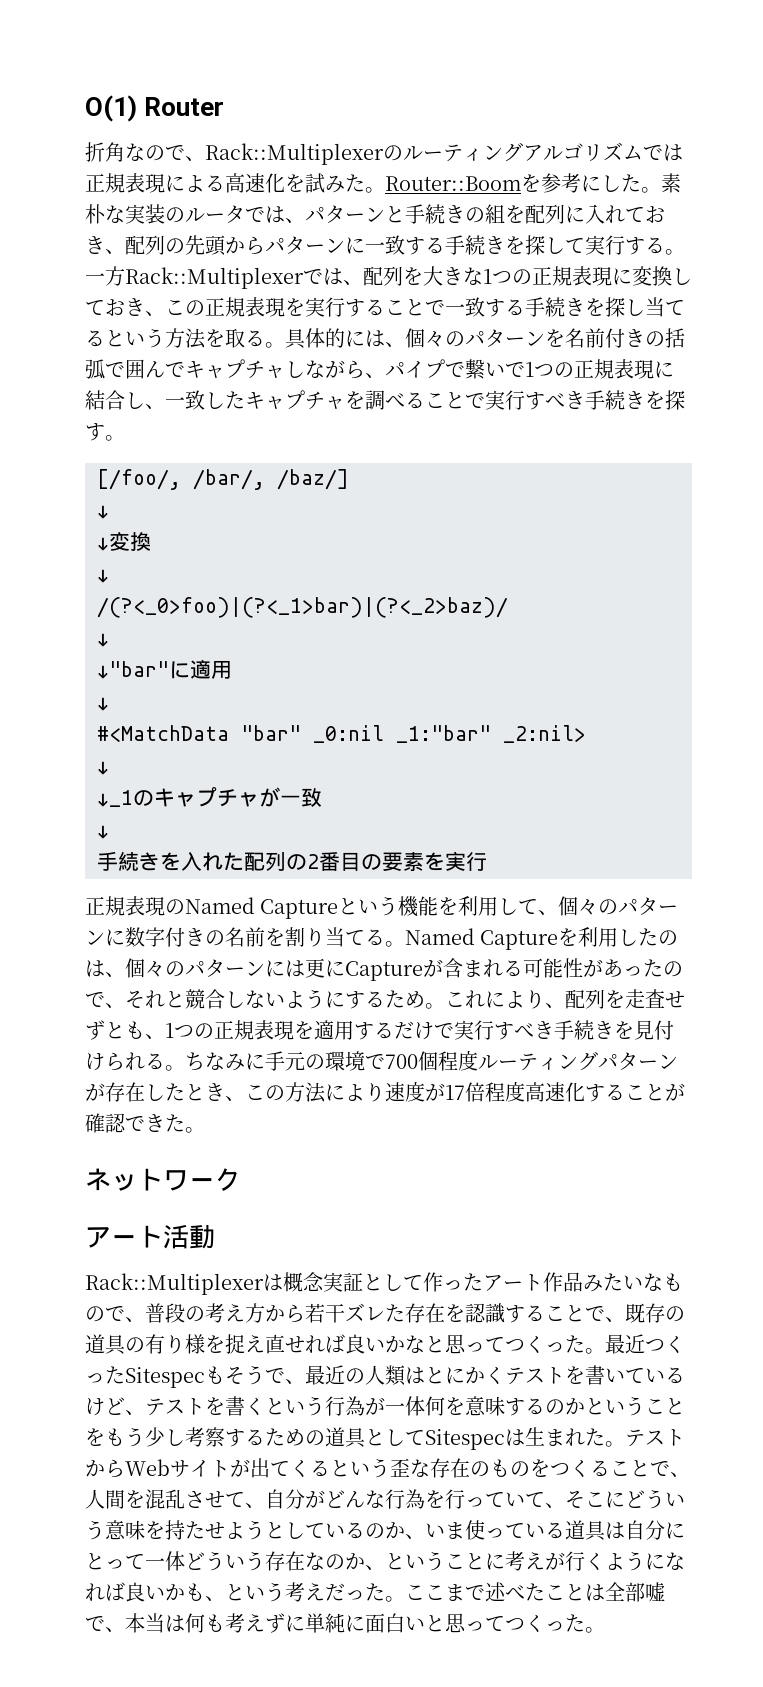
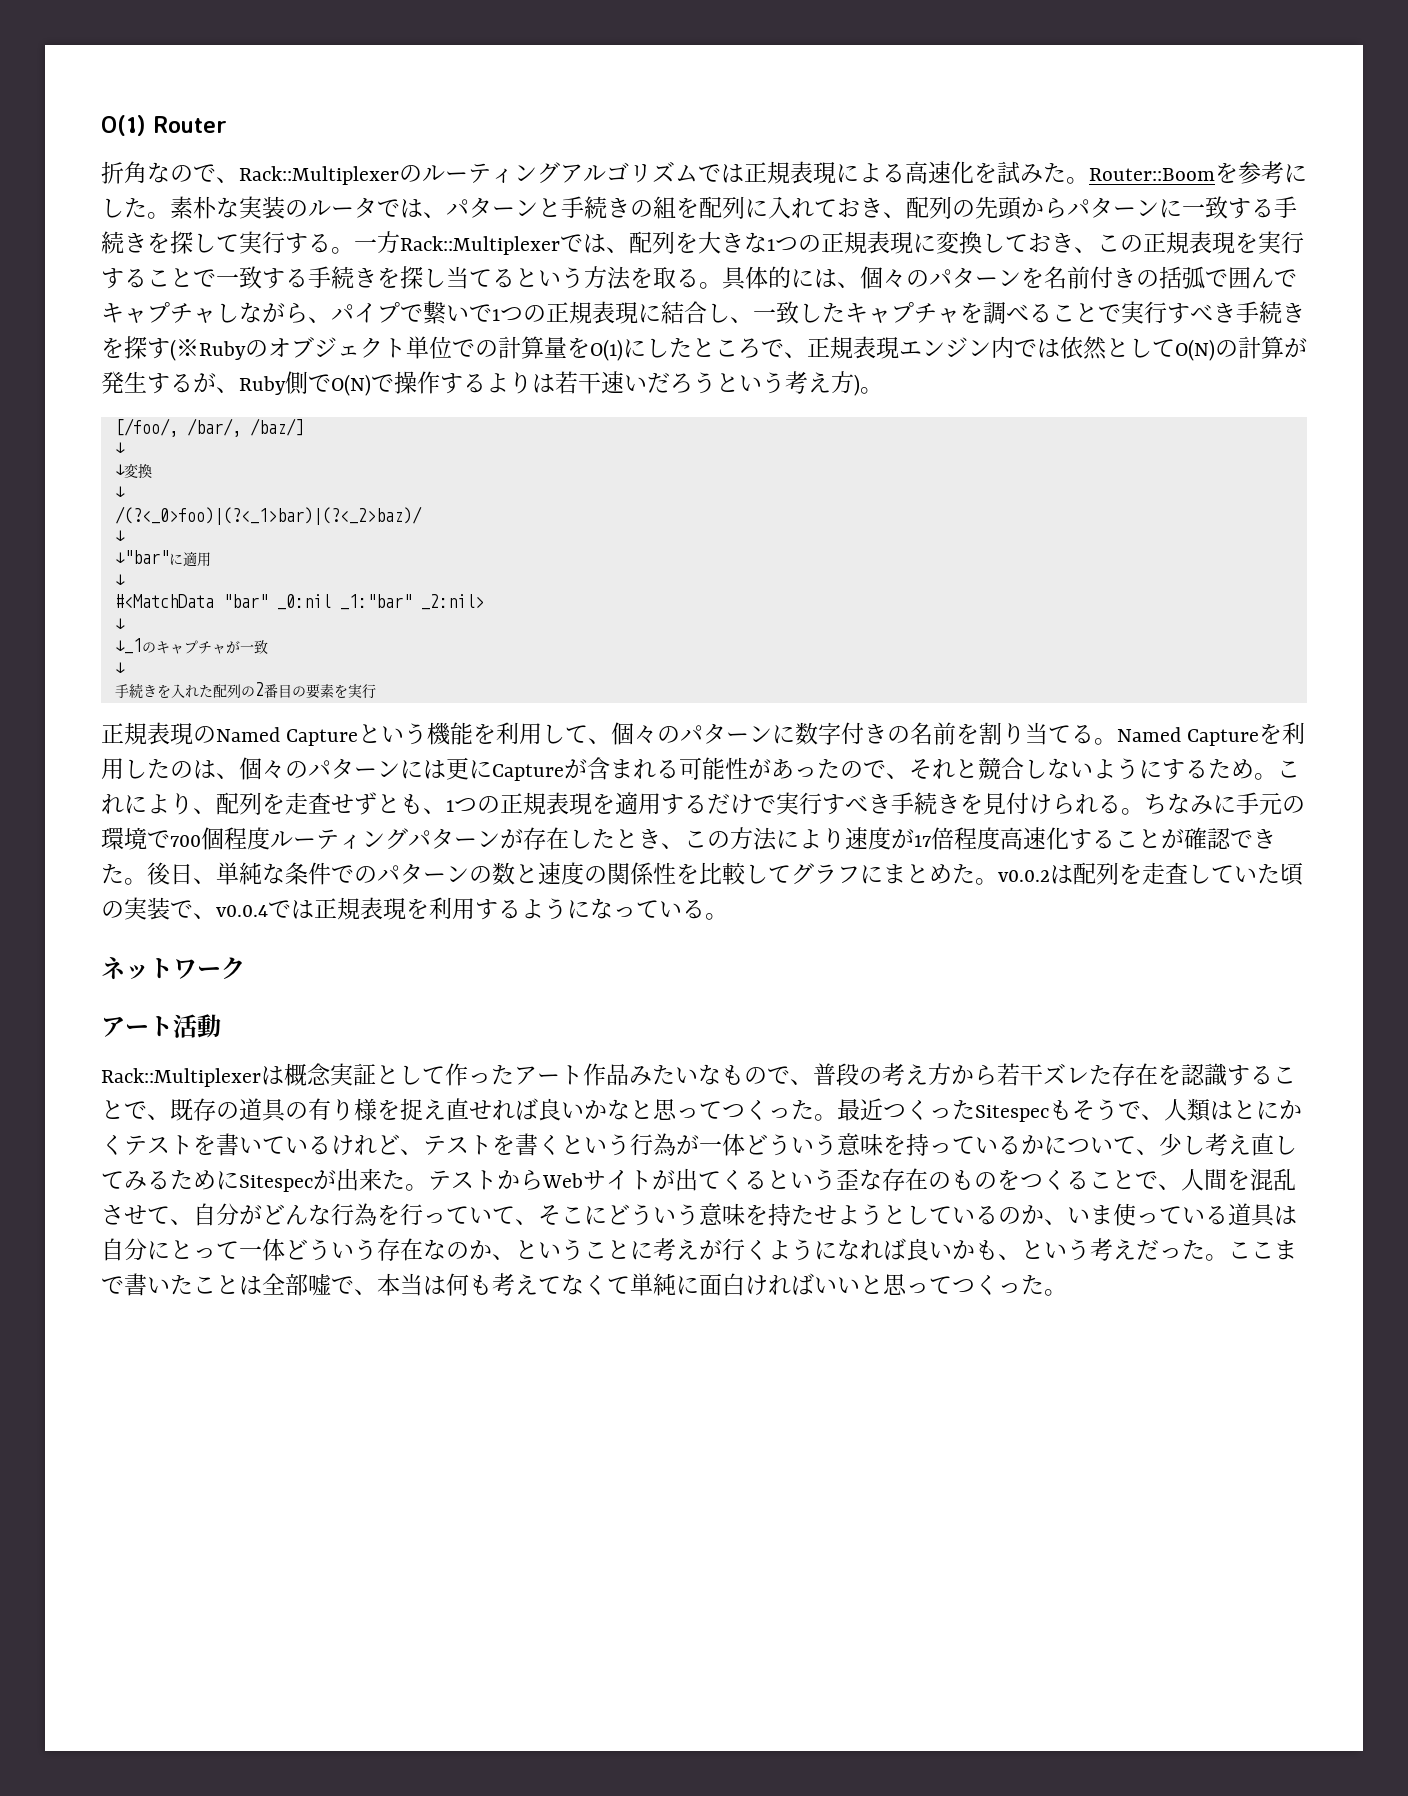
(105, 432) none -> [170,336,1307,361] [101,371,860,396] (※Rubyのオブジェクト単位での計算量をO(1)にしたところで、正規表現エンジン内では依然としてO(N)の計算が発生するが、Ruby側でO(N)で操作するよりは若干速いだろうという考え方)
(205, 1130) none -> [147,862,1303,886] [101,897,728,920] 後日、単純な条件でのパターンの数と速度の関係性を比較してグラフにまとめた。v0.0.2は配列を走査していた頃の実装で、v0.0.4では正規表現を利用するようになっている。
[305,1365,365,1385] 最近の -> (1164, 1117) none
(105, 1406) none -> [354,1135,377,1155] れ
[425,1396,685,1416] [85,1427,585,1450] 何を意味するのかということをもう少し考察するための道具としてSitespecは生まれ -> [745,1133,1297,1156] [101,1168,382,1192] どういう意味を持っているかについて、少し考え直してみるためにSitespecが出来
[485,1582,525,1602] 述べ -> [124,1273,170,1296] 書い
[265,1613,305,1633] ずに -> [538,1274,630,1295] てなくて
(405, 1623) none -> [745,1273,837,1296] ければい

